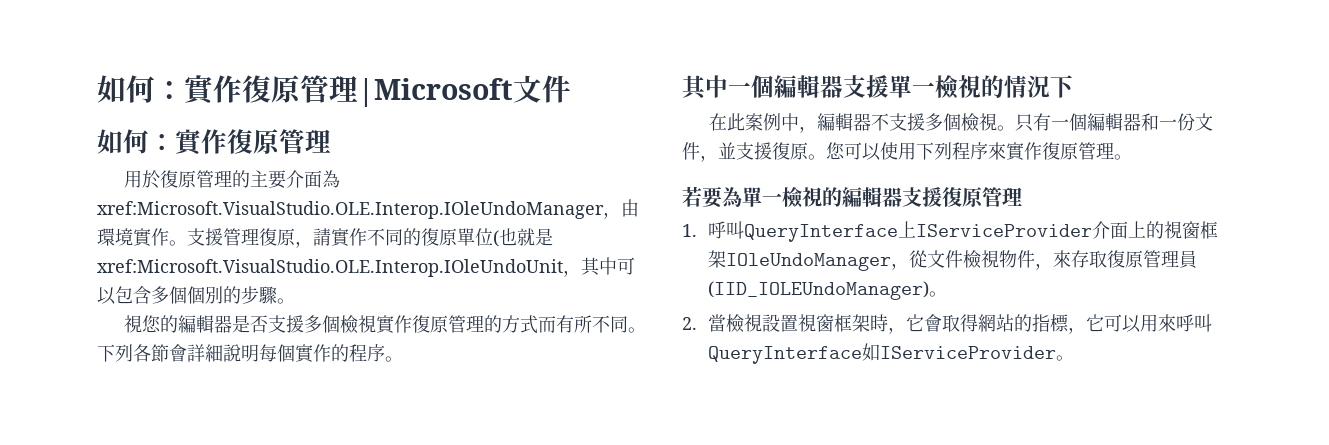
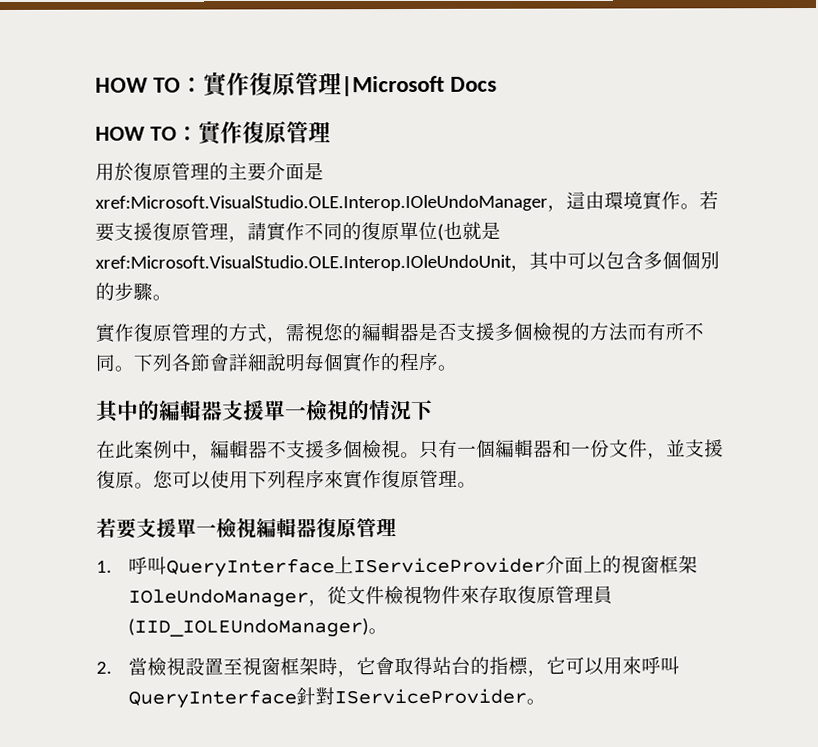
[97,75,155,103] 如何 -> [95,77,182,93] HOW TO
[513,75,571,103] [97,129,149,154] 文件 // 如何 -> [450,76,498,92] [95,126,177,141] Docs // HOW TO
[322,170,341,188] [97,201,621,219] 為xref:Microsoft.VisualStudio.OLE.Interop.IOleUndoManager， -> [304,162,324,181] [95,191,586,212] 是xref:Microsoft.VisualStudio.OLE.Interop.IOleUndoManager，這
[187,228,295,246] 支援管理復原 -> [699,191,719,210] [95,222,229,242] 若要支援復原管理
(295, 301) none -> [95,323,305,344] 實作復原管理的方式，需
[376,315,539,334] 實作復原管理的方式 -> [570,322,628,342] 的方法
[728,75,774,98] 一個 -> [138,400,160,421] 的
[722,187,942,208] 為單一檢視的編輯器支援 -> [136,517,317,539] 支援單一檢視編輯器
[1034,263,1053,270] ， -> (462, 594) none
(798, 323) none -> [223,657,244,675] 至
[977,314,1014,332] 網站 -> [432,656,472,675] 站台
[861,343,880,361] 如 -> [296,687,336,706] 針對

